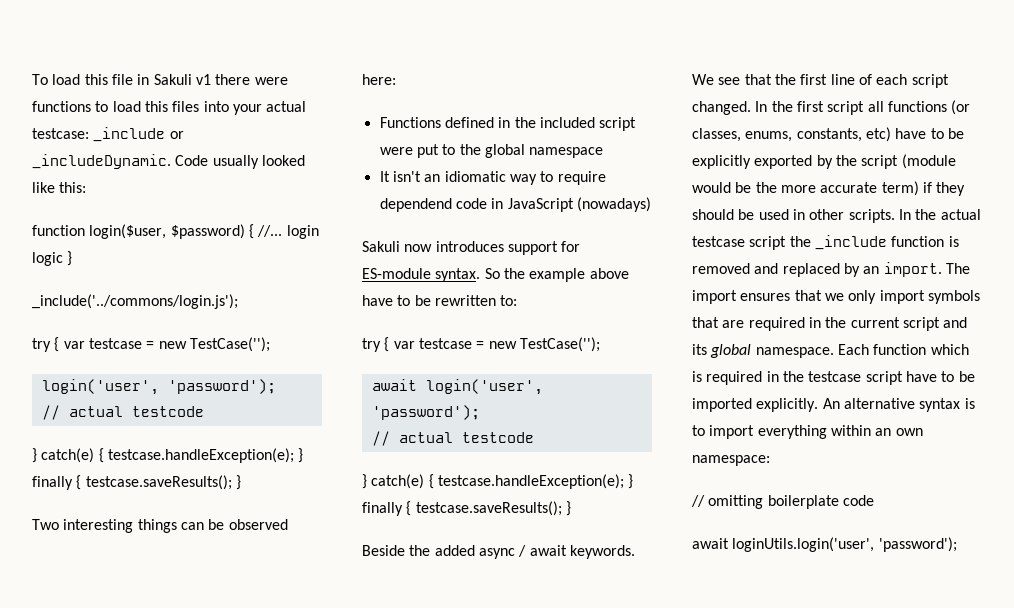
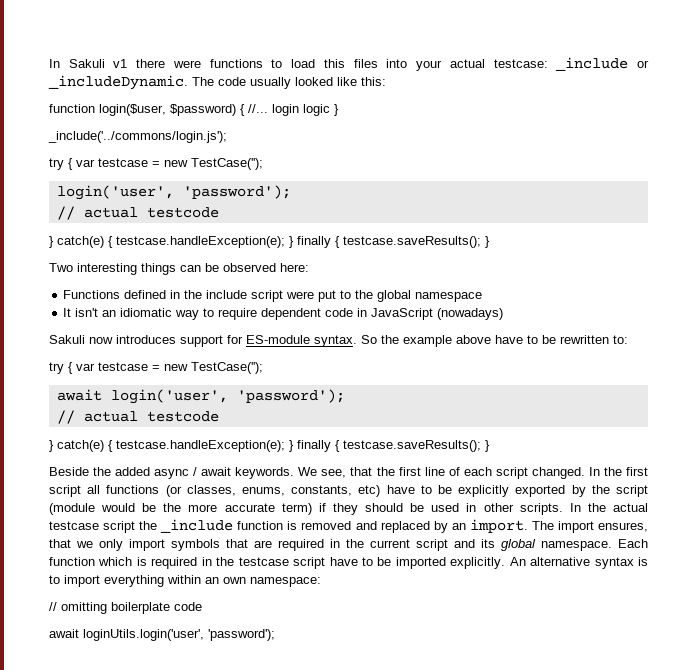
[32,74,150,85] To load this file in -> [49,59,60,68] In
[175,155,209,166] Code -> [192,77,246,86] The code
[539,117,595,128] included -> [206,290,248,299] include
[379,198,452,212] dependend -> [261,308,322,320] dependent
[718,77,741,85] see -> [321,469,347,478] see,
[740,293,791,301] ensures -> [597,522,648,532] ensures,

